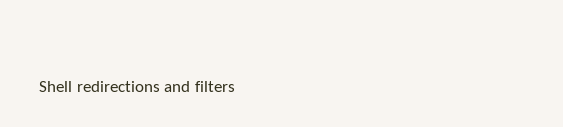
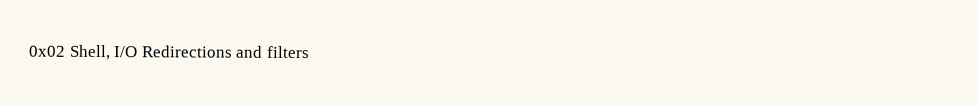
[39,81,160,92] Shell redirections -> [28,44,233,61] 0x02 Shell, I/O Redirections

